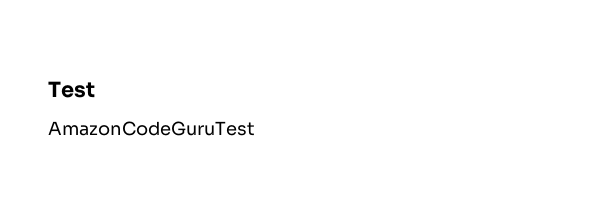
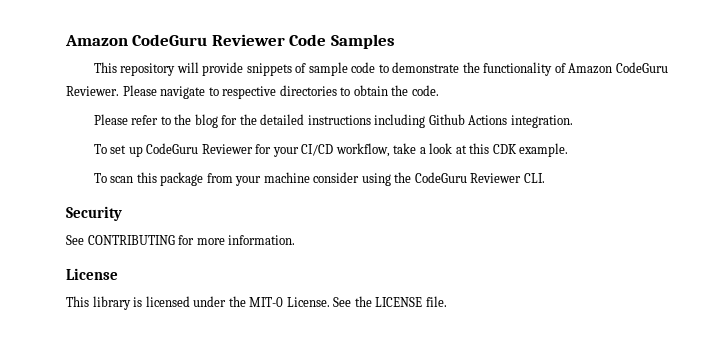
[48,81,95,98] [48,121,255,136] Test // AmazonCodeGuruTest -> [65,34,395,49] [93,62,668,76] [66,85,439,99] [93,114,573,128] [93,143,569,157] [93,172,545,186] [66,206,122,221] [66,235,296,245] [66,268,118,280] [66,296,447,310] Amazon CodeGuru Reviewer Code Samples // This repository will provide snippets of sample code to demonstrate the functionality of Amazon CodeGuru Reviewer. Please navigate to respective directories to obtain the code. // Please refer to the blog for the detailed instructions including Github Actions integration. // To set up CodeGuru Reviewer for your CI/CD workflow, take a look at this CDK example. // To scan this package from your machine consider using the CodeGuru Reviewer CLI. // Security // See CONTRIBUTING for more information. // License // This library is licensed under the MIT-0 License. See the LICENSE file.

